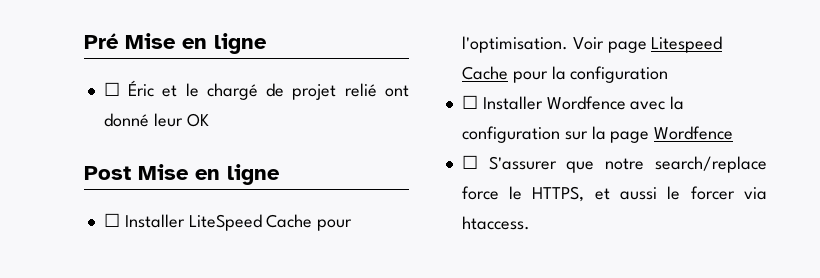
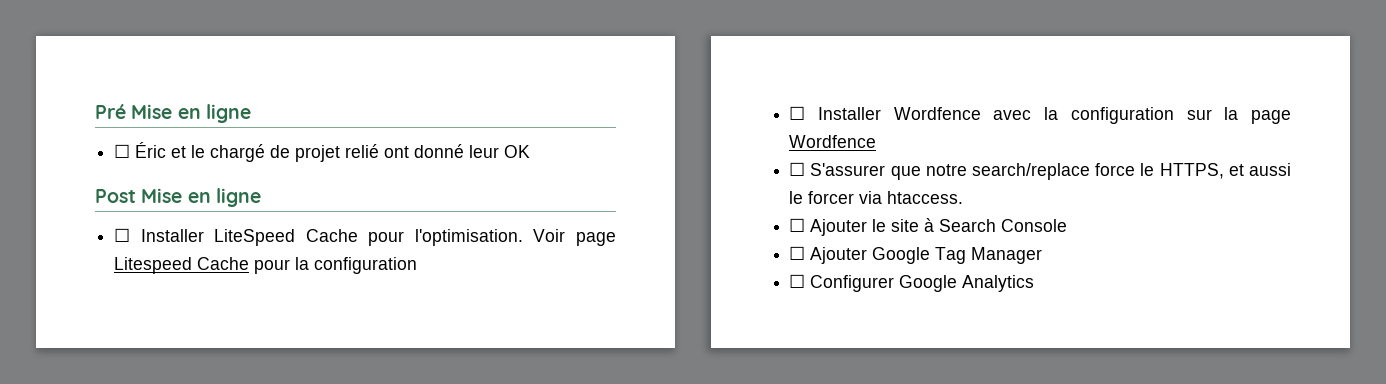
(530, 223) none -> [789,218,1068,236] [789,246,1043,264] [789,274,1035,292] // ☐ Ajouter le site à Search Console // ☐ Ajouter Google Tag Manager // ☐ Configurer Google Analytics

